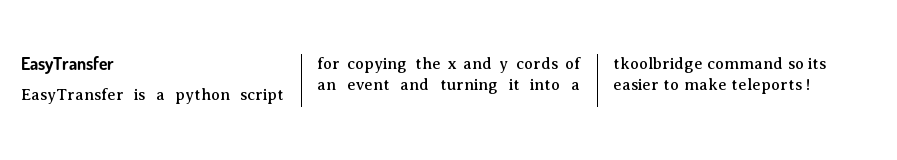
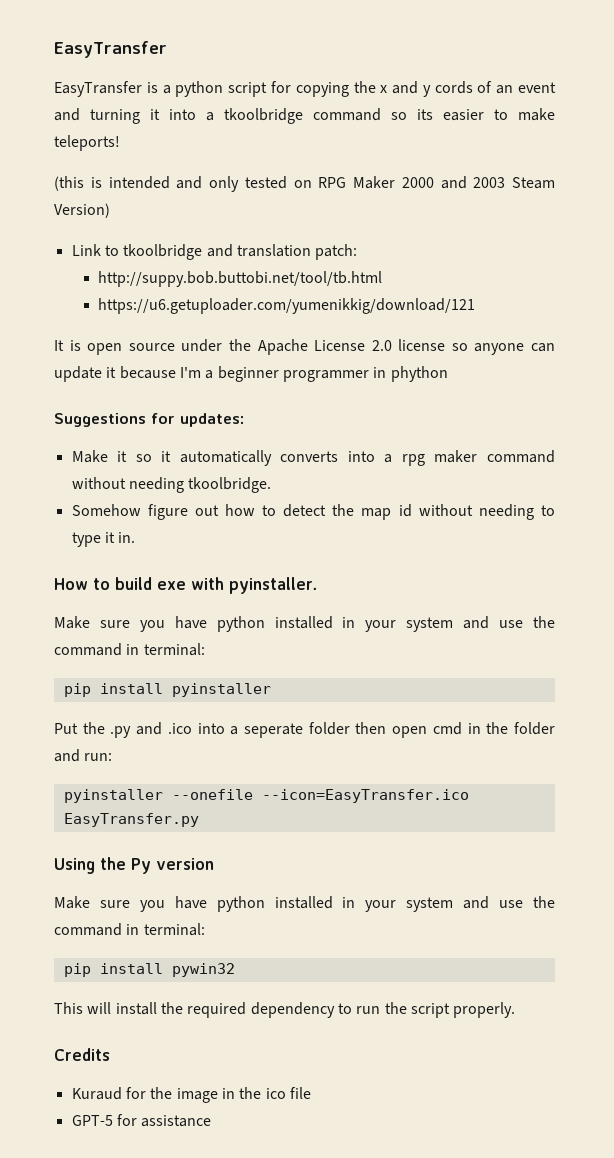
[730,78,811,94] teleports ! -> [54,135,120,151] [54,176,555,192] [54,203,110,218] [71,244,358,260] [98,271,383,287] [98,298,476,314] [54,339,555,355] [54,366,448,382] [54,413,244,427] [71,450,555,466] [71,477,272,493] [71,504,555,520] [71,532,136,547] [54,577,318,594] [54,616,556,632] [54,643,205,656] [63,683,271,697] [54,722,555,738] [54,749,113,762] [63,789,469,803] [63,813,199,827] [54,857,214,874] [54,896,556,912] [54,923,205,936] [63,963,235,977] [54,1002,516,1018] [54,1048,110,1061] [71,1087,311,1103] [71,1114,212,1127] teleports! // (this is intended and only tested on RPG Maker 2000 and 2003 Steam Version) // Link to tkoolbridge and translation patch: // http://suppy.bob.buttobi.net/tool/tb.html // https://u6.getuploader.com/yumenikkig/download/121 // It is open source under the Apache License 2.0 license so anyone can update it because I'm a beginner programmer in phython // Suggestions for updates: // Make it so it automatically converts into a rpg maker command without needing tkoolbridge. // Somehow figure out how to detect the map id without needing to type it in. // How to build exe with pyinstaller. // Make sure you have python installed in your system and use the command in terminal: // pip install pyinstaller // Put the .py and .ico into a seperate folder then open cmd in the folder and run: // pyinstaller --onefile --icon=EasyTransfer.ico EasyTransfer.py // Using the Py version // Make sure you have python installed in your system and use the command in terminal: // pip install pywin32 // This will install the required dependency to run the script properly. // Credits // Kuraud for the image in the ico file // GPT-5 for assistance

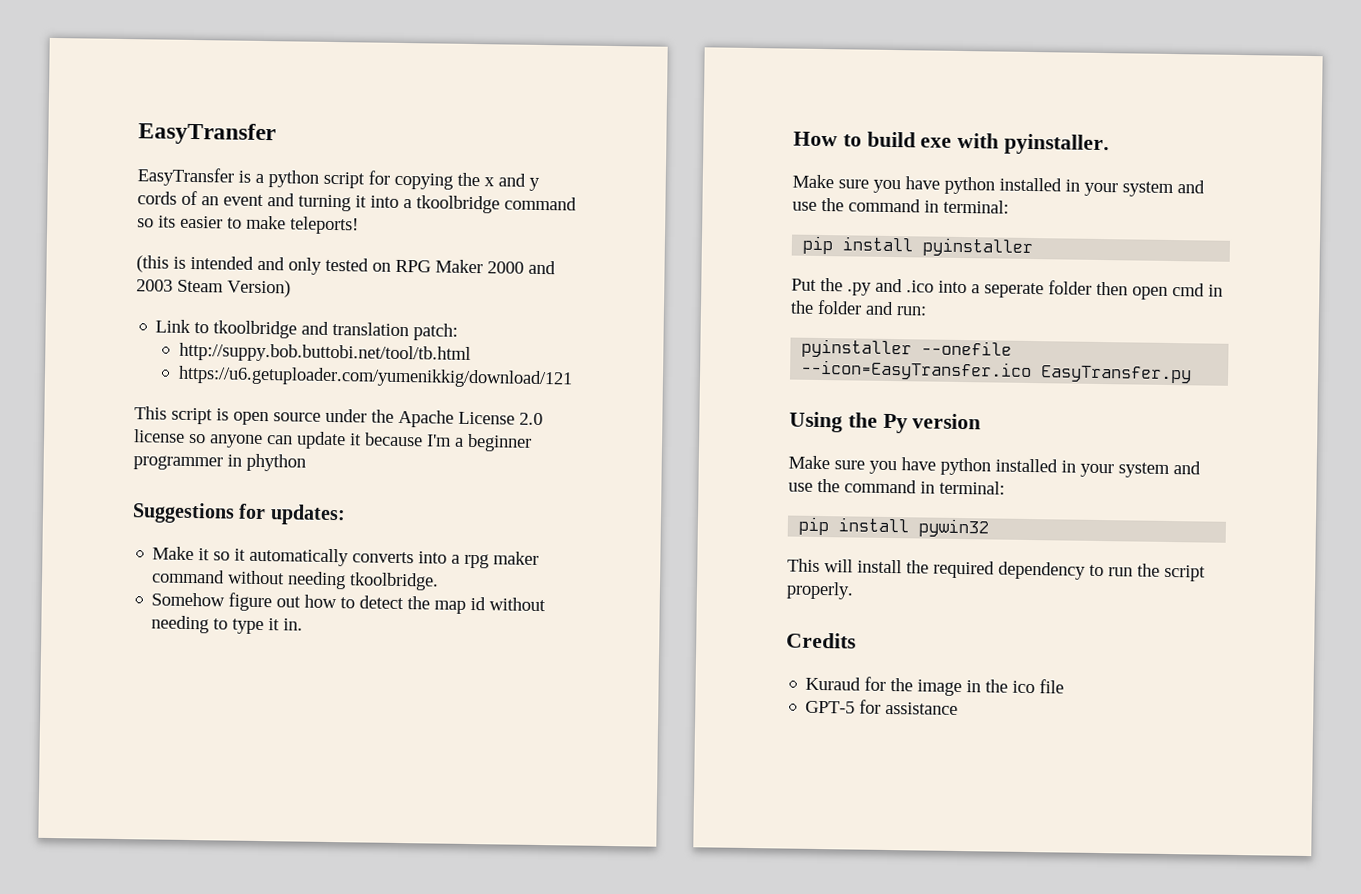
[54,340,64,351] It -> [134,406,213,425] This script

